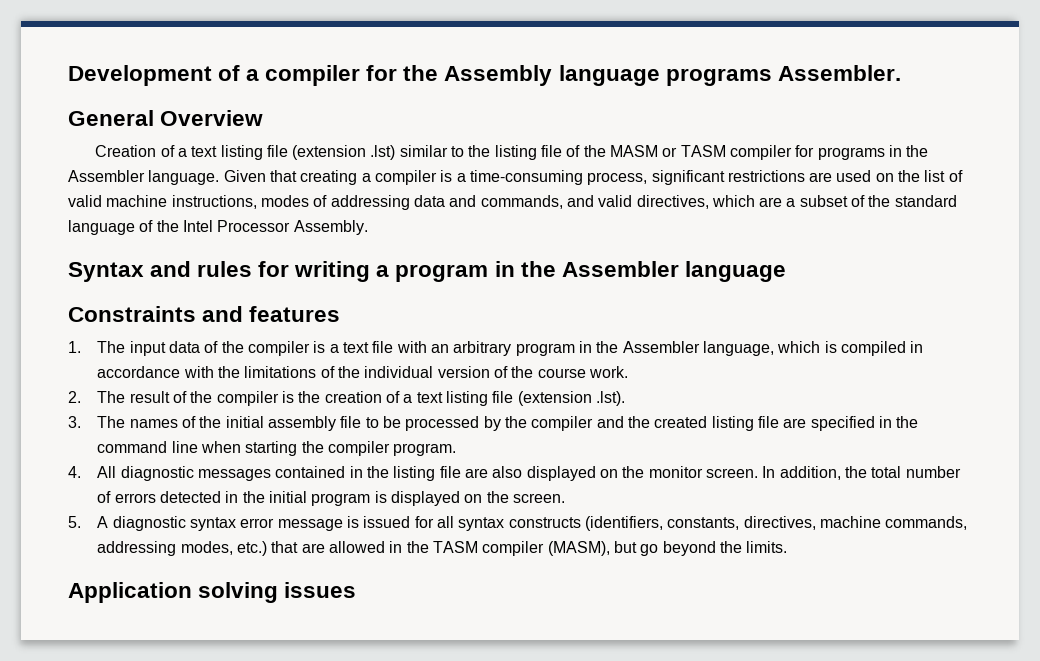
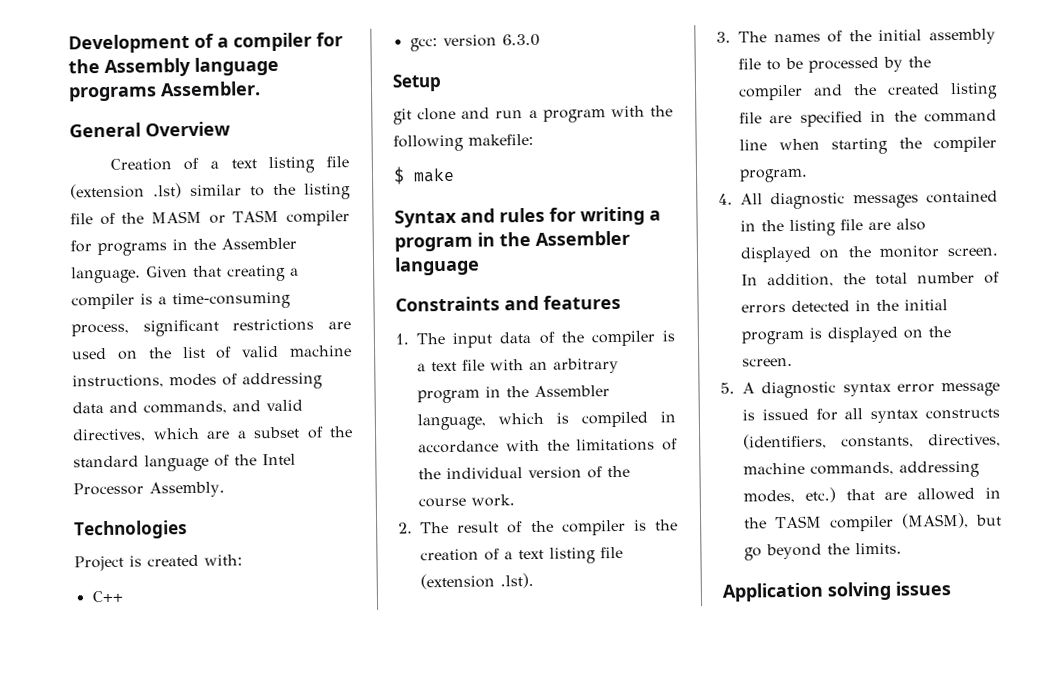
(368, 227) none -> [74,520,187,540] [74,554,243,572] [91,590,123,603] [409,33,540,52] [392,74,442,92] [393,105,673,125] [393,133,534,152] [393,166,455,185] // Technologies // Project is created with: // C++ // gcc: version 6.3.0 // Setup // git clone and run a program with the following makefile: // $ make

